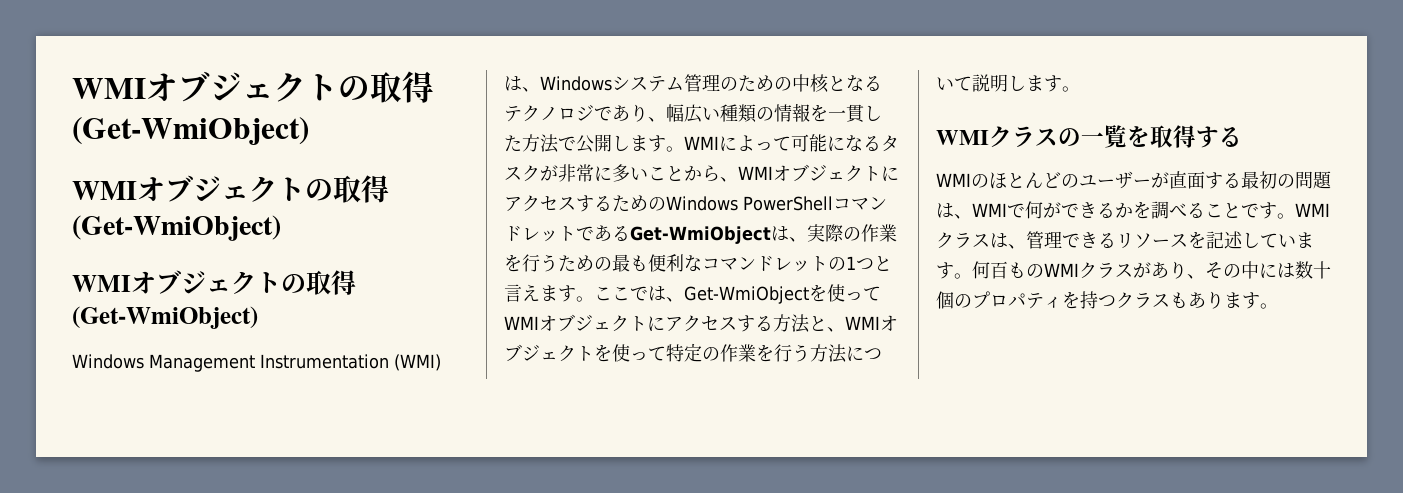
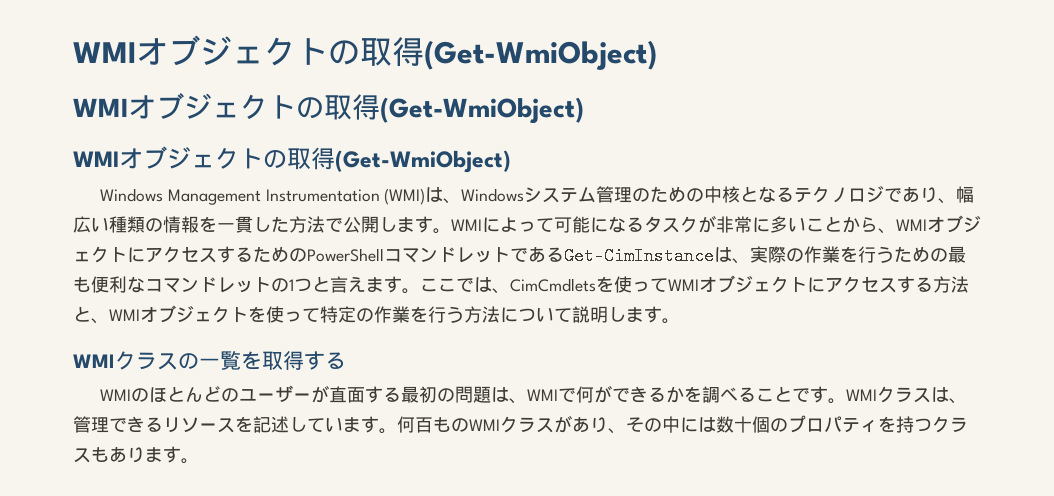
[666,196,738,211] Windows -> (307, 255) none
[630,226,771,244] Get-WmiObject -> [564,247,714,265] Get-CimInstance
[684,286,809,304] Get-WmiObject -> [510,278,596,292] CimCmdlets

